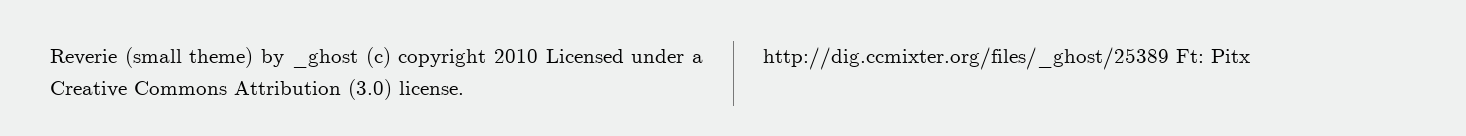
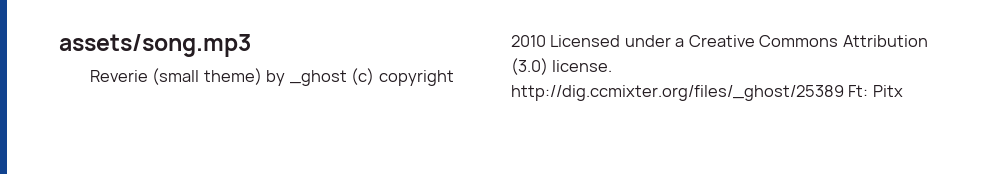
(50, 57) none -> [59,34,251,57] assets/song.mp3 //

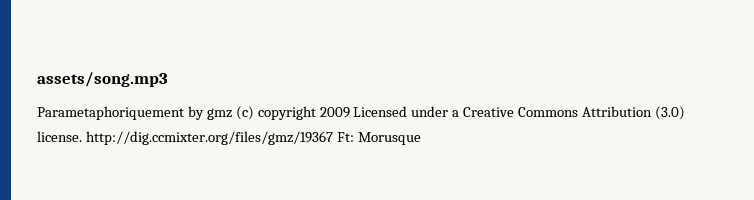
[89,68,347,86] Reverie (small theme) by _ghost -> [37,106,232,120] Parametaphoriquement by gmz
[511,35,546,47] 2010 -> [319,107,350,118] 2009
[511,85,903,101] http://dig.ccmixter.org/files/_ghost/25389 Ft: Pitx -> [85,131,421,145] http://dig.ccmixter.org/files/gmz/19367 Ft: Morusque

